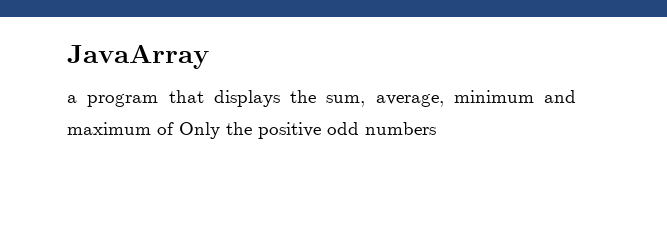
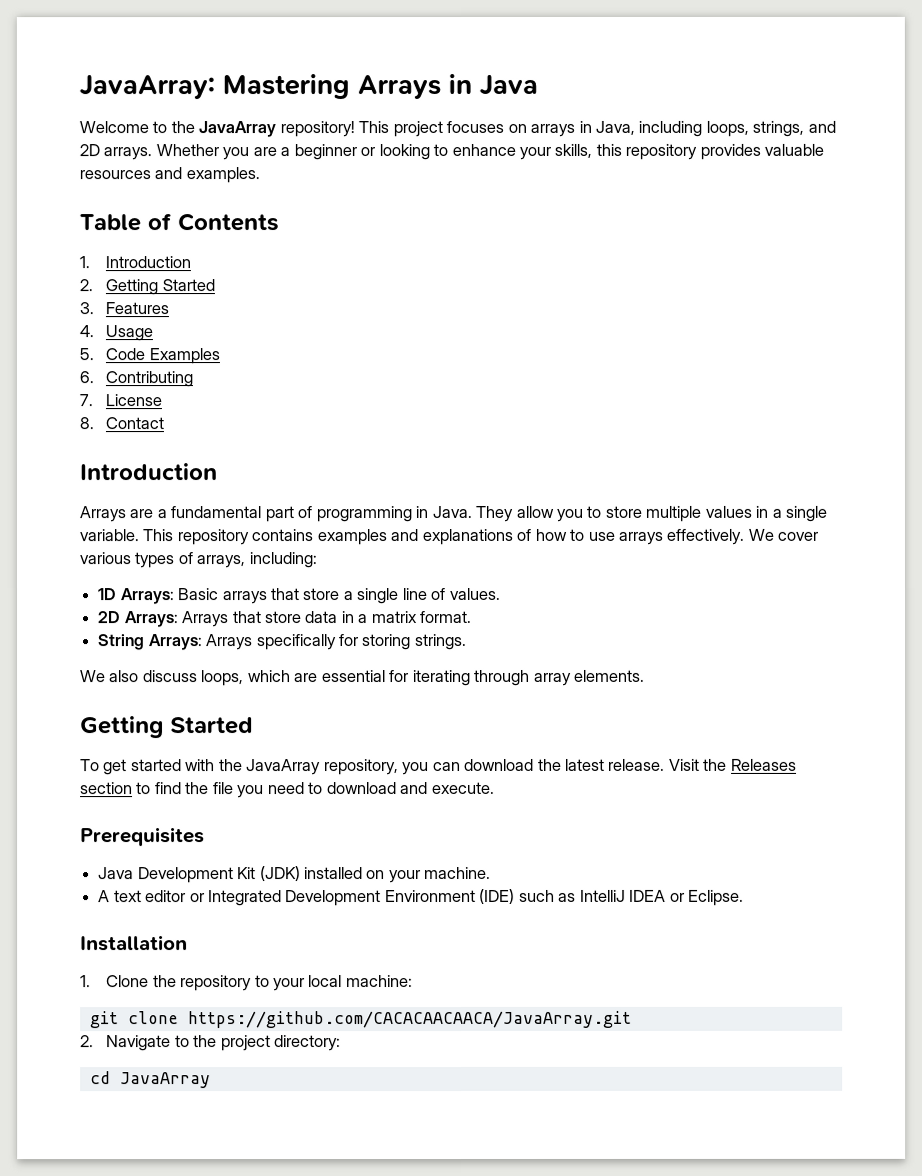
[67,44,209,69] [67,90,576,107] [67,122,436,139] JavaArray // a program that displays the sum, average, minimum and maximum of Only the positive odd numbers -> [79,73,538,100] [79,120,836,138] [79,143,825,161] [79,167,260,184] [79,213,279,232] [79,256,192,269] [79,279,215,296] [79,302,170,315] [79,325,154,342] [79,348,220,365] [79,371,194,388] [79,394,163,407] [79,417,165,430] [79,463,217,481] [79,505,828,523] [79,528,819,546] [79,552,317,569] [98,587,501,605] [98,610,473,628] [98,633,467,651] [80,669,646,687] [80,716,254,739] [80,758,797,776] [80,781,495,799] [80,827,205,847] [98,866,492,884] [98,888,745,907] [80,935,188,952] [80,975,413,992] [89,1010,632,1029] [80,1035,341,1052] [89,1071,211,1089] JavaArray: Mastering Arrays in Java // Welcome to the JavaArray repository! This project focuses on arrays in Java, including loops, strings, and 2D arrays. Whether you are a beginner or looking to enhance your skills, this repository provides valuable resources and examples. // Table of Contents // 1. Introduction // 2. Getting Started // 3. Features // 4. Usage // 5. Code Examples // 6. Contributing // 7. License // 8. Contact // Introduction // Arrays are a fundamental part of programming in Java. They allow you to store multiple values in a single variable. This repository contains examples and explanations of how to use arrays effectively. We cover various types of arrays, including: // 1D Arrays: Basic arrays that store a single line of values. // 2D Arrays: Arrays that store data in a matrix format. // String Arrays: Arrays specifically for storing strings. // We also discuss loops, which are essential for iterating through array elements. // Getting Started // To get started with the JavaArray repository, you can download the latest release. Visit the Releases section to find the file you need to download and execute. // Prerequisites // Java Development Kit (JDK) installed on your machine. // A text editor or Integrated Development Environment (IDE) such as IntelliJ IDEA or Eclipse. // Installation // 1. Clone the repository to your local machine: // git clone https://github.com/CACACAACAACA/JavaArray.git // 2. Navigate to the project directory: // cd JavaArray

